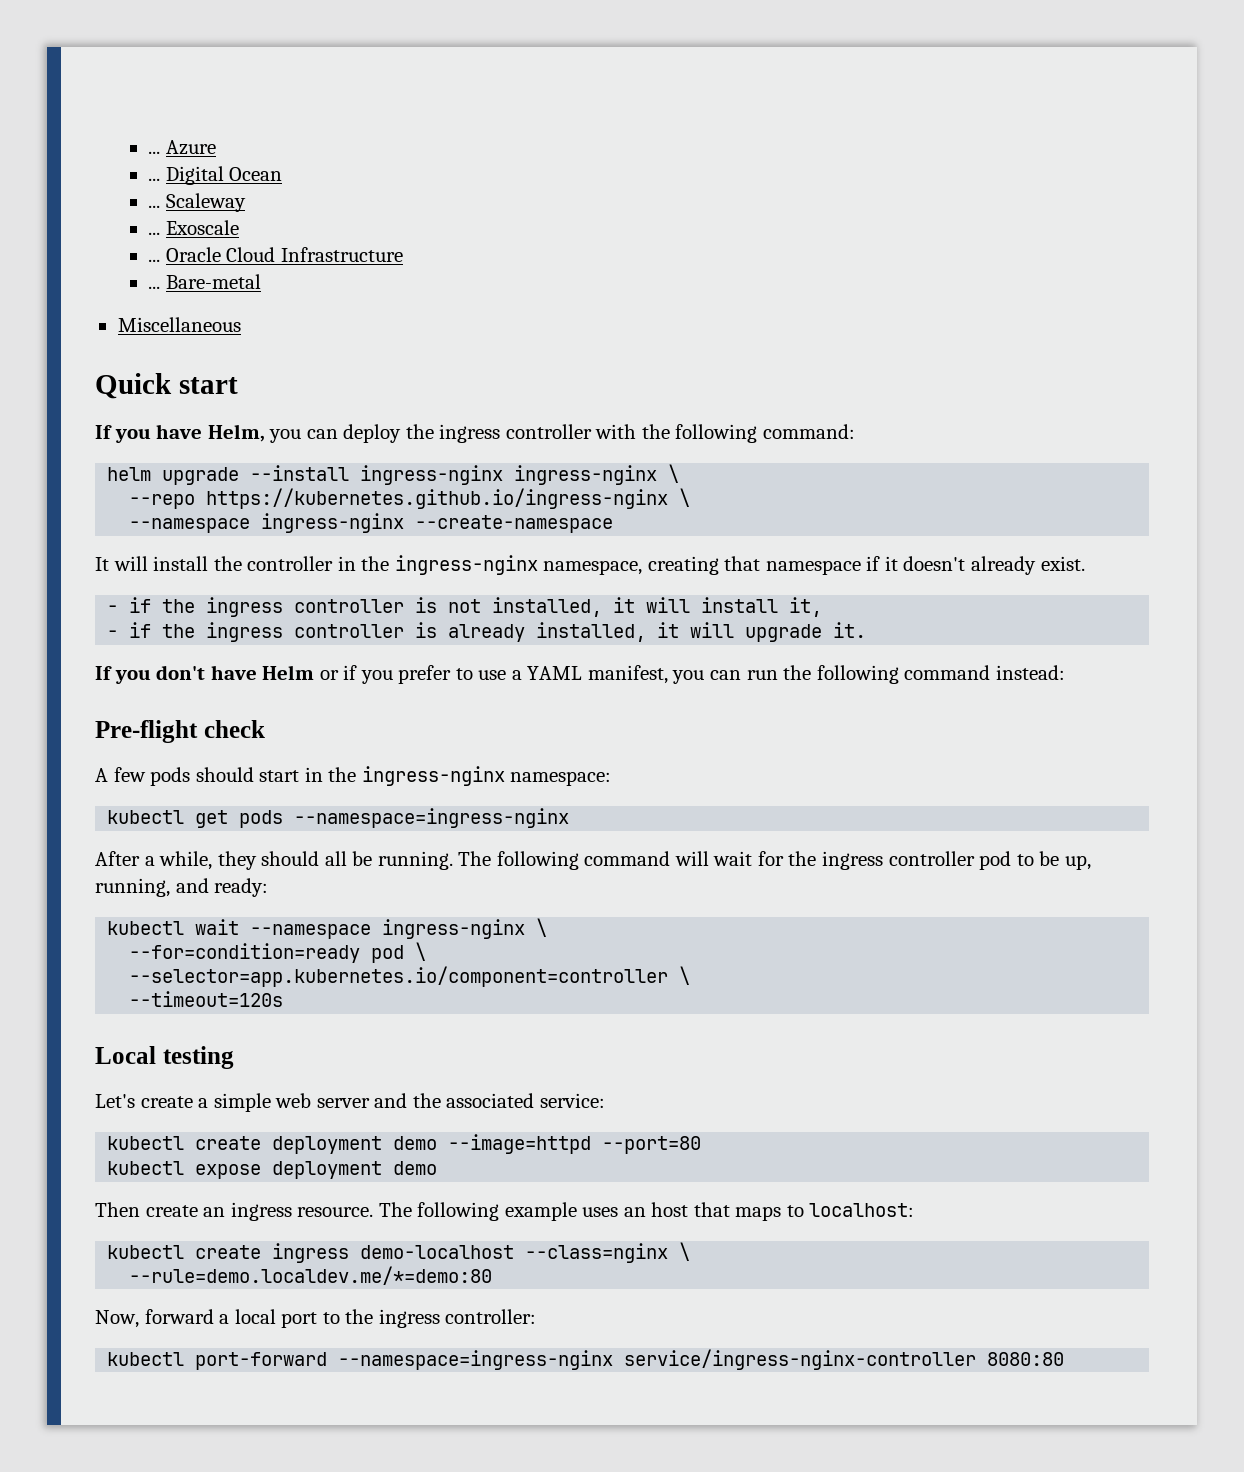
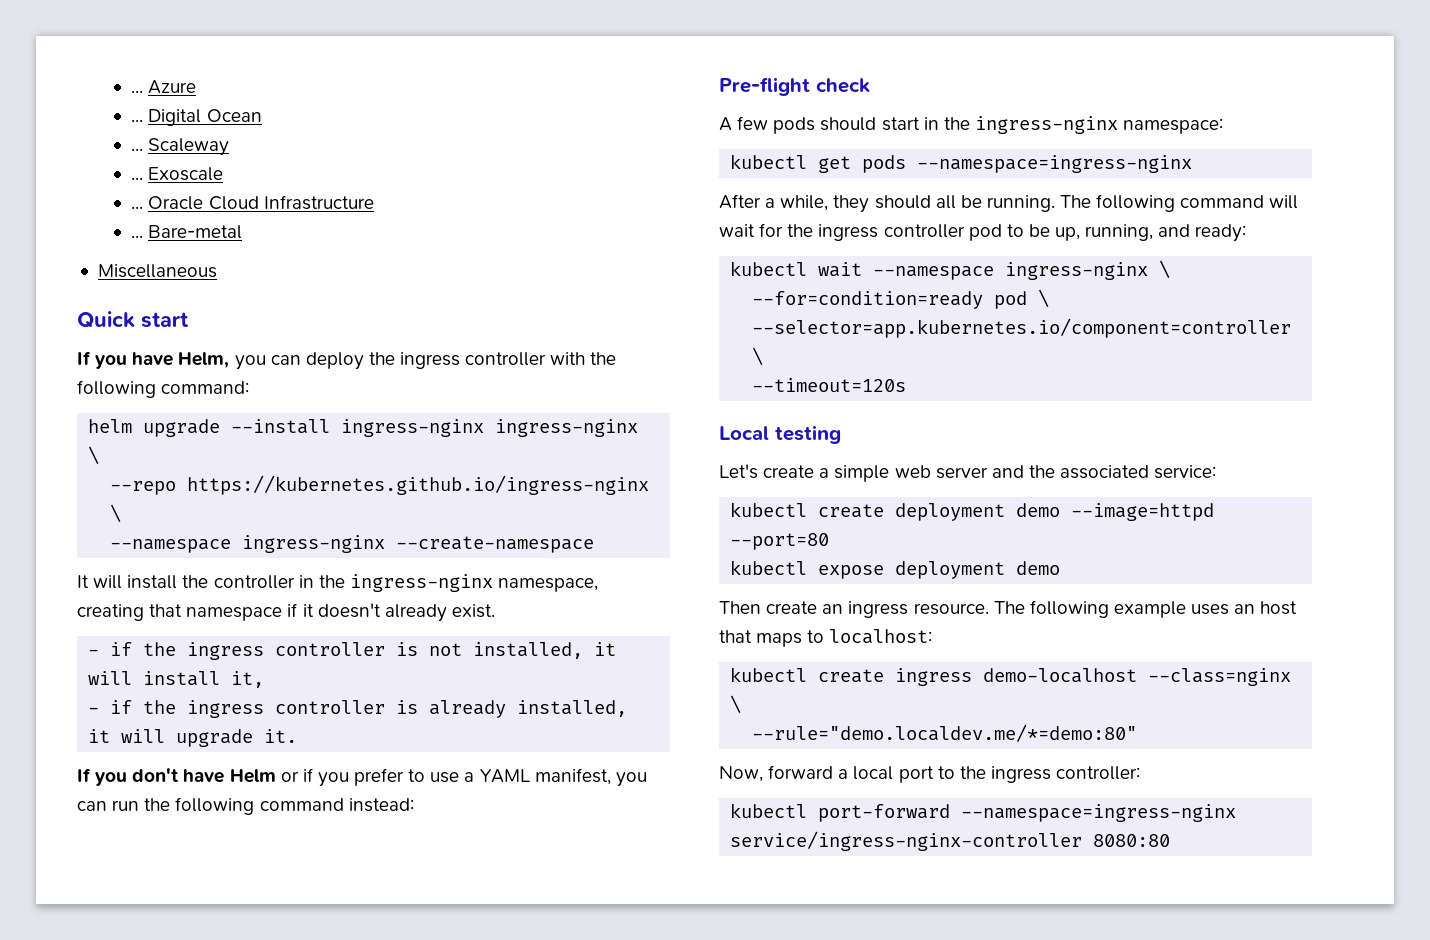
[129,1266,493,1285] --rule=demo.localdev.me/*=demo:80 -> [752,724,1138,742] --rule="demo.localdev.me/*=demo:80"

